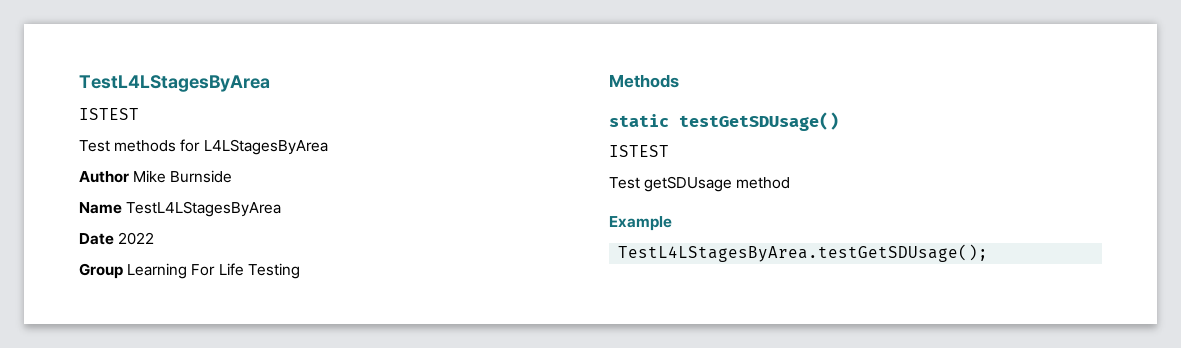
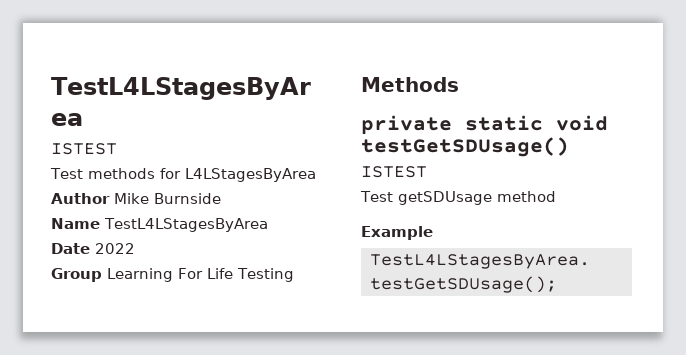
[609,114,669,127] static -> [361,115,608,135] private static void

